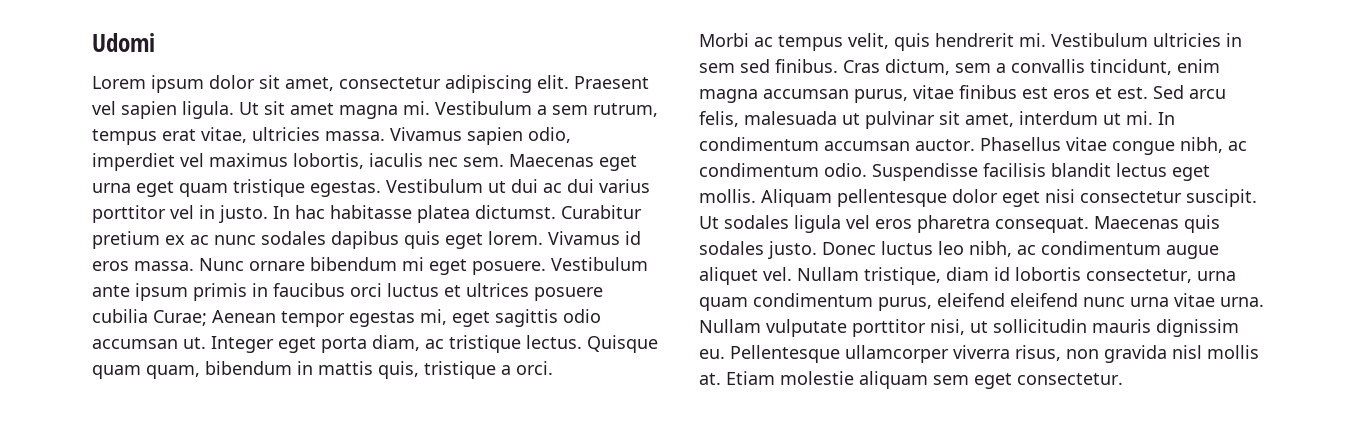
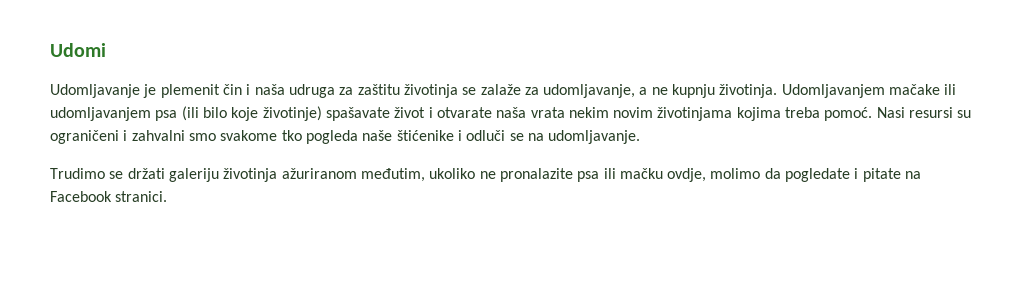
[92,75,649,93] [92,101,658,119] [92,127,571,145] [92,153,637,171] [92,179,650,197] [92,205,642,223] [92,231,641,249] [92,257,648,275] [92,283,603,301] [92,309,601,327] [92,335,658,353] [92,361,553,379] [699,33,1242,51] [699,59,1220,75] [699,85,1226,103] [699,111,1175,129] [699,137,1247,155] [699,163,1210,181] [699,189,1257,207] [699,215,1220,233] [699,241,1219,259] [699,267,1236,285] [699,293,1264,311] [699,319,1239,337] [699,345,1259,363] [699,371,1123,389] Lorem ipsum dolor sit amet, consectetur adipiscing elit. Praesent vel sapien ligula. Ut sit amet magna mi. Vestibulum a sem rutrum, tempus erat vitae, ultricies massa. Vivamus sapien odio, imperdiet vel maximus lobortis, iaculis nec sem. Maecenas eget urna eget quam tristique egestas. Vestibulum ut dui ac dui varius porttitor vel in justo. In hac habitasse platea dictumst. Curabitur pretium ex ac nunc sodales dapibus quis eget lorem. Vivamus id eros massa. Nunc ornare bibendum mi eget posuere. Vestibulum ante ipsum primis in faucibus orci luctus et ultrices posuere cubilia Curae; Aenean tempor egestas mi, eget sagittis odio accumsan ut. Integer eget porta diam, ac tristique lectus. Quisque quam quam, bibendum in mattis quis, tristique a orci. // Morbi ac tempus velit, quis hendrerit mi. Vestibulum ultricies in sem sed finibus. Cras dictum, sem a convallis tincidunt, enim magna accumsan purus, vitae finibus est eros et est. Sed arcu felis, malesuada ut pulvinar sit amet, interdum ut mi. In condimentum accumsan auctor. Phasellus vitae congue nibh, ac condimentum odio. Suspendisse facilisis blandit lectus eget mollis. Aliquam pellentesque dolor eget nisi consectetur suscipit. Ut sodales ligula vel eros pharetra consequat. Maecenas quis sodales justo. Donec luctus leo nibh, ac condimentum augue aliquet vel. Nullam tristique, diam id lobortis consectetur, urna quam condimentum purus, eleifend eleifend nunc urna vitae urna. Nullam vulputate porttitor nisi, ut sollicitudin mauris dignissim eu. Pellentesque ullamcorper viverra risus, non gravida nisl mollis at. Etiam molestie aliquam sem eget consectetur. -> [50,84,957,98] [50,106,972,121] [50,130,641,144] [50,168,922,182] [50,191,168,202] Udomljavanje je plemenit čin i naša udruga za zaštitu životinja se zalaže za udomljavanje, a ne kupnju životinja. Udomljavanjem mačake ili udomljavanjem psa (ili bilo koje životinje) spašavate život i otvarate naša vrata nekim novim životinjama kojima treba pomoć. Nasi resursi su ograničeni i zahvalni smo svakome tko pogleda naše štićenike i odluči se na udomljavanje. // Trudimo se držati galeriju životinja ažuriranom međutim, ukoliko ne pronalazite psa ili mačku ovdje, molimo da pogledate i pitate na Facebook stranici.

